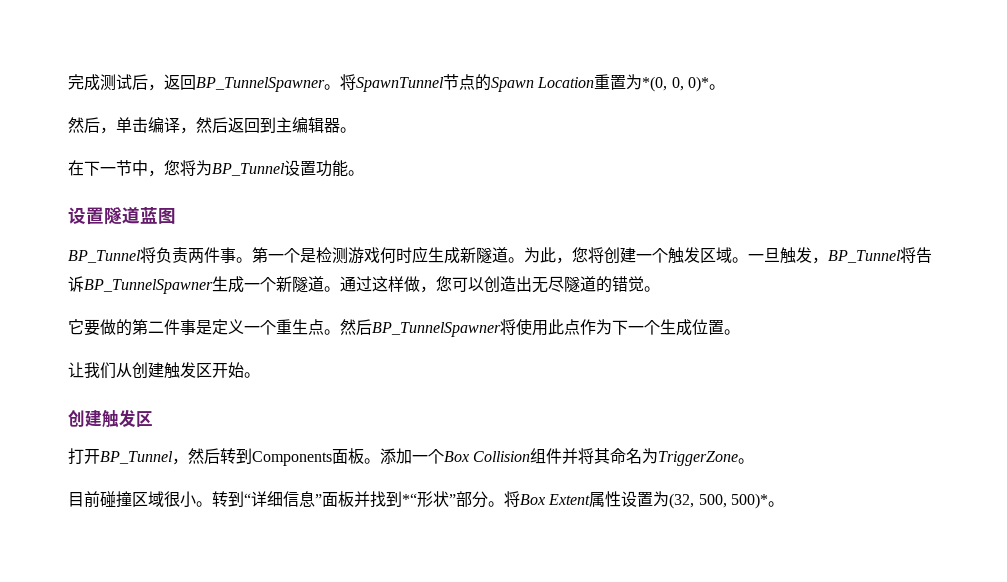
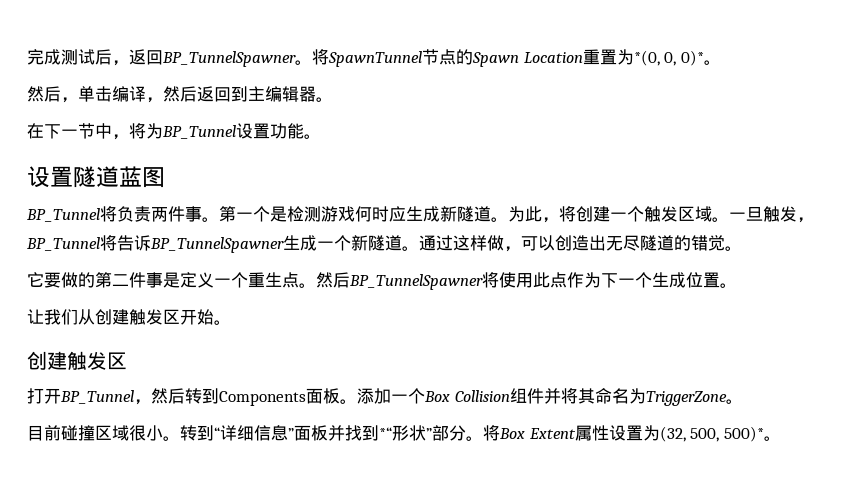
[164,160,180,176] 您 -> (129, 137) none
[572,247,588,263] 您 -> (559, 220) none
[436,276,452,292] 您 -> (521, 249) none

